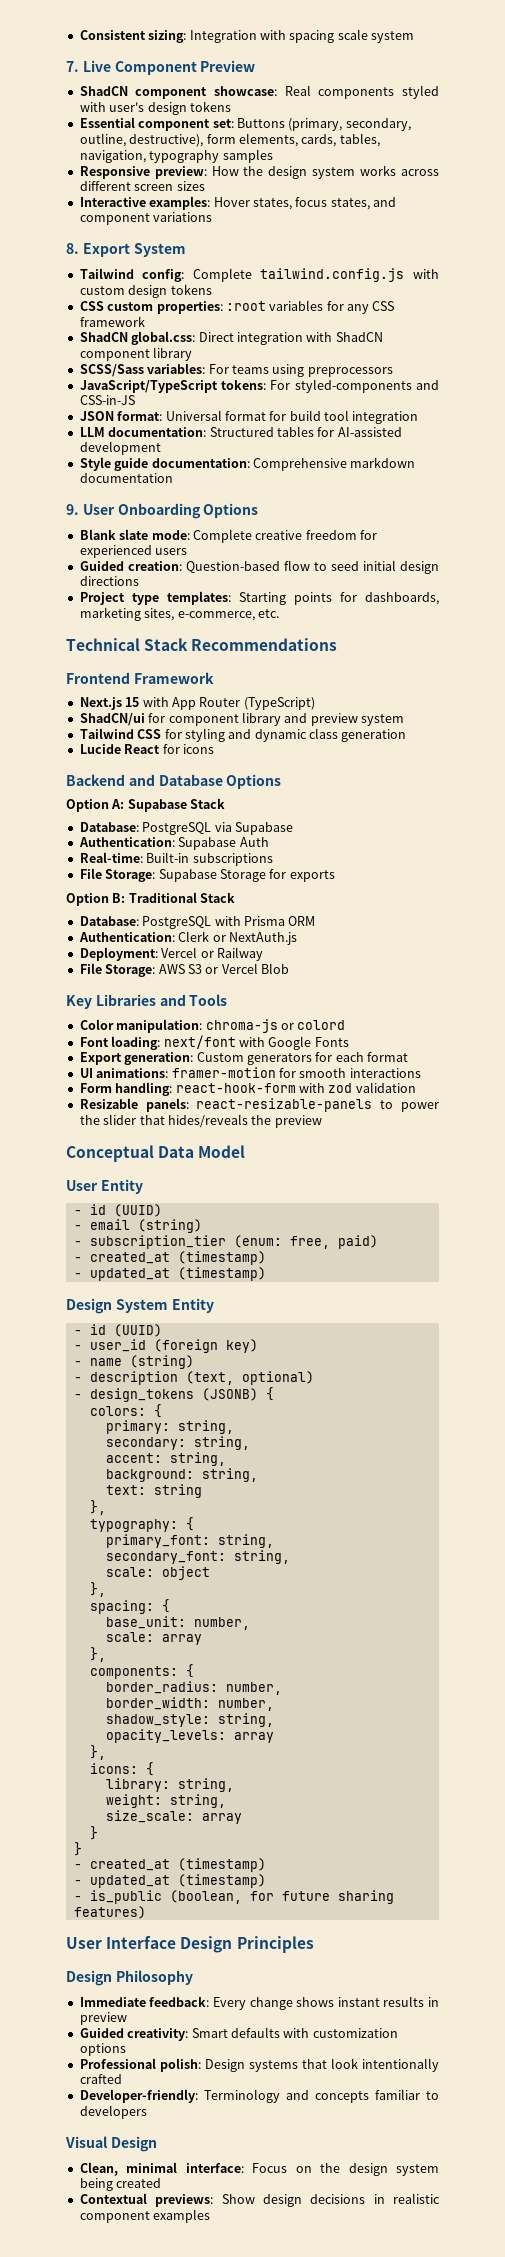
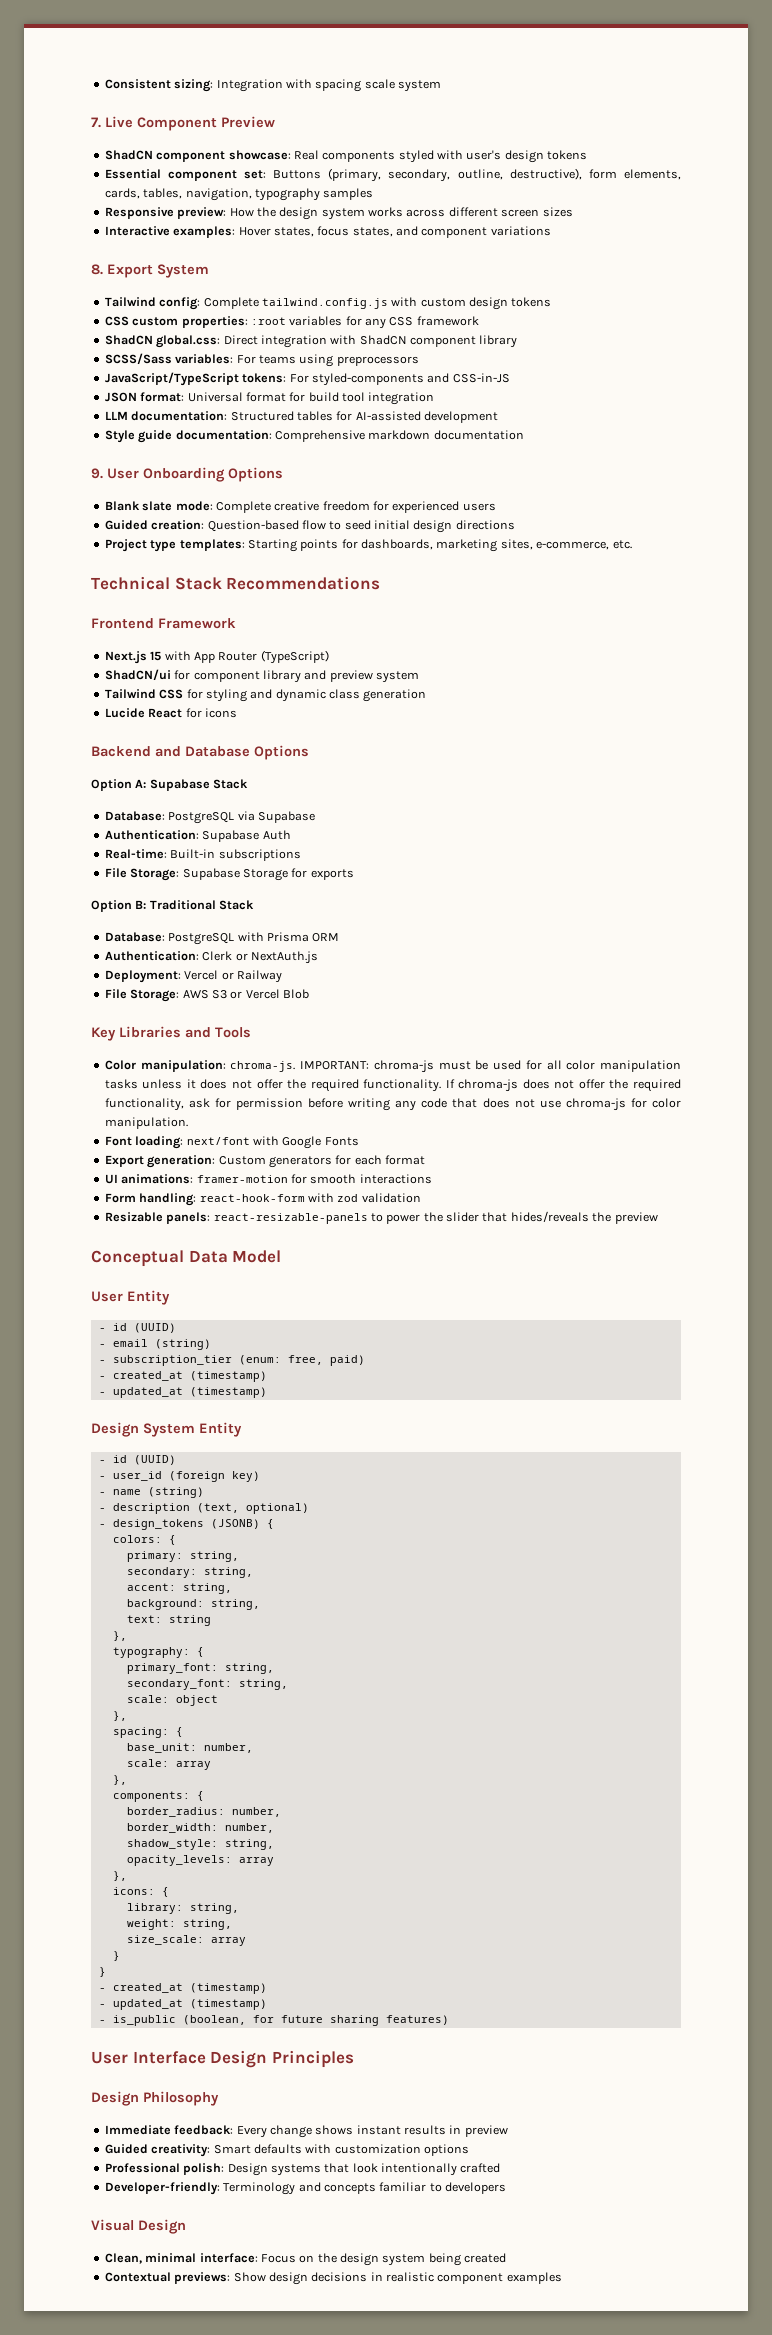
[205,1019,346,1033] chroma-js or colord -> [230,1060,681,1073] [104,1079,681,1092] [104,1098,681,1111] [104,1117,188,1129] chroma-js. IMPORTANT: chroma-js must be used for all color manipulation tasks unless it does not offer the required functionality. If chroma-js does not offer the required functionality, ask for permission before writing any code that does not use chroma-js for color manipulation.

